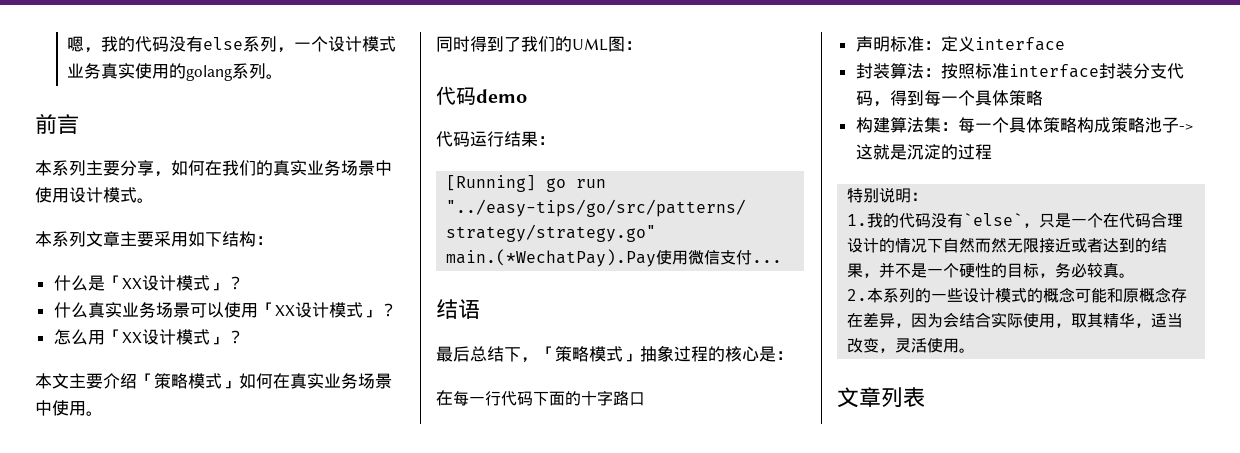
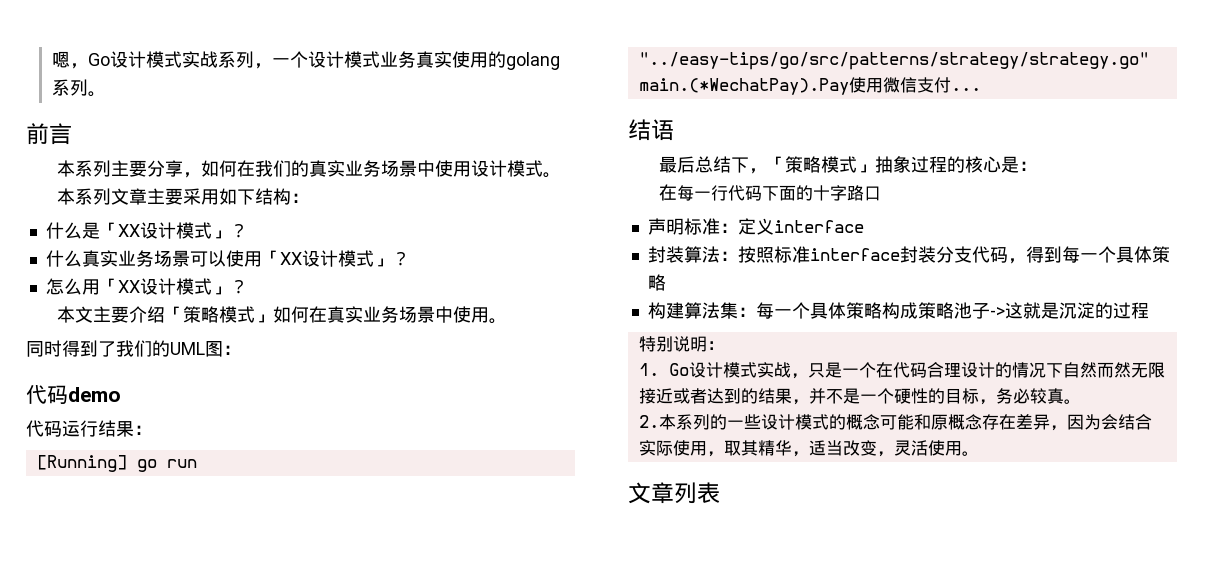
[101,36,244,52] 我的代码没有else -> [87,51,218,68] Go设计模式实战
[867,213,1024,228] 我的代码没有`else` -> [668,362,791,378] Go设计模式实战

